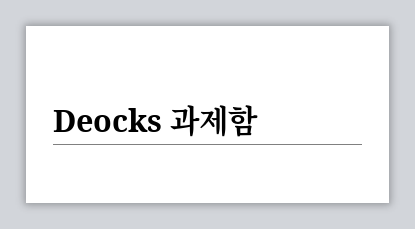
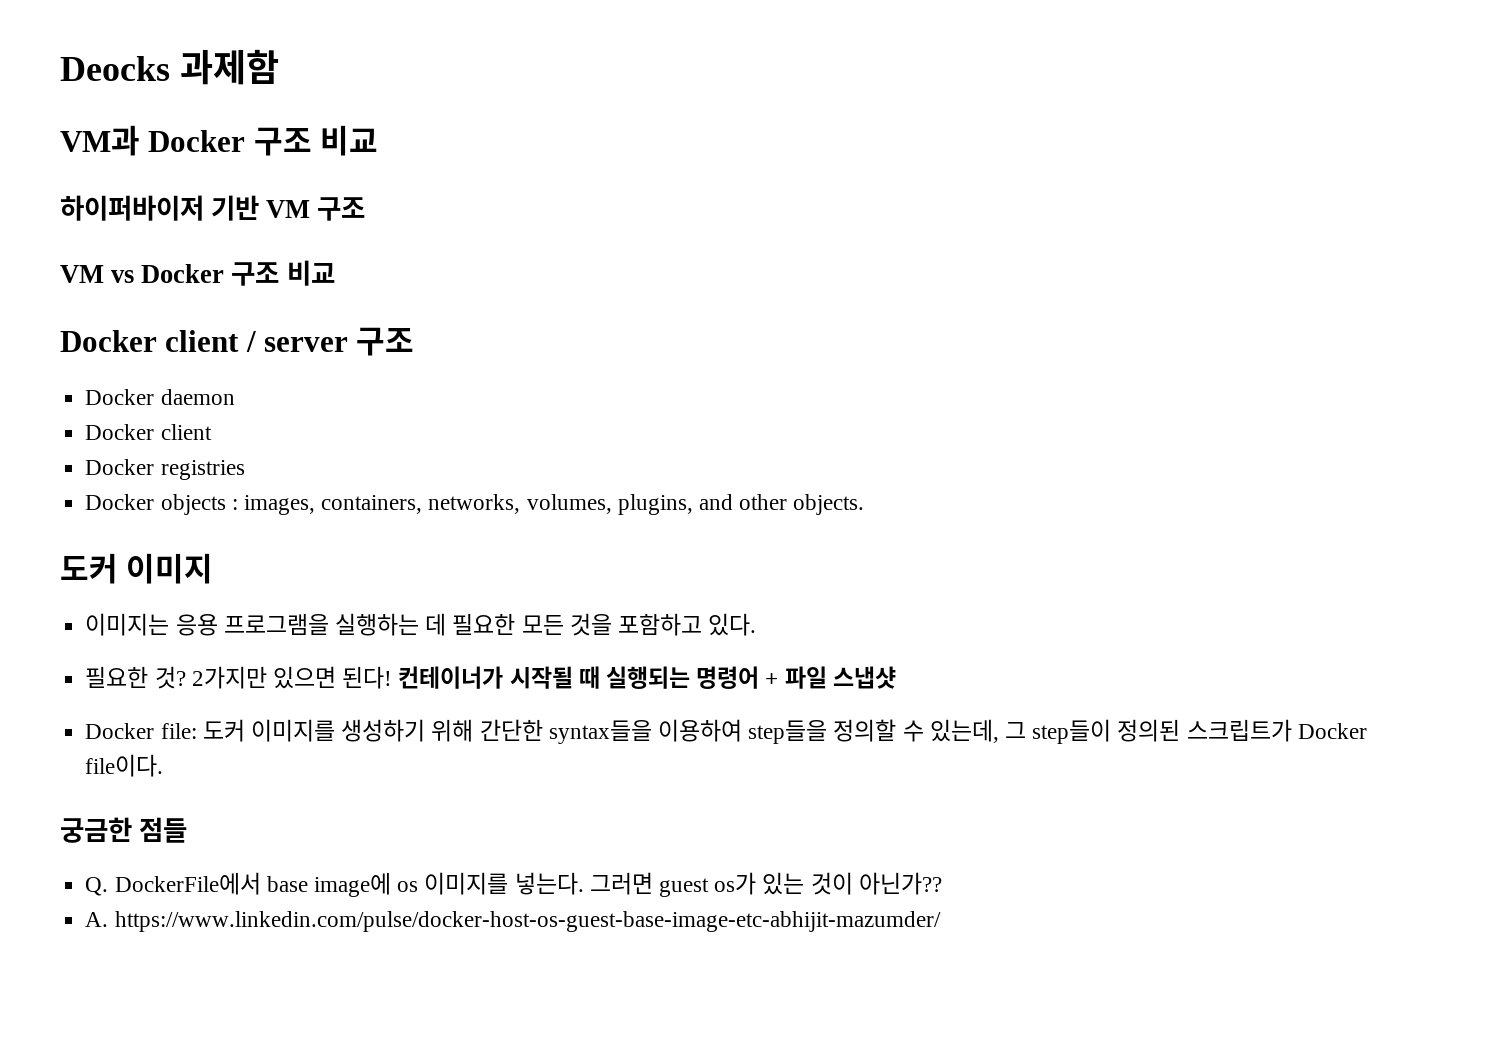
(259, 121) none -> [60,125,379,156] [60,195,366,221] [60,260,335,286] [60,327,415,356] [85,389,235,405] [85,424,212,440] [85,459,245,480] [85,494,865,515] [60,553,214,584] [85,613,757,636] [85,666,896,689] [85,719,1367,744] [85,754,164,777] [60,817,188,843] [85,872,942,897] [85,911,941,932] // VM과 Docker 구조 비교 // 하이퍼바이저 기반 VM 구조 // VM vs Docker 구조 비교 // Docker client / server 구조 // Docker daemon // Docker client // Docker registries // Docker objects : images, containers, networks, volumes, plugins, and other objects. // 도커 이미지 // 이미지는 응용 프로그램을 실행하는 데 필요한 모든 것을 포함하고 있다. // 필요한 것? 2가지만 있으면 된다! 컨테이너가 시작될 때 실행되는 명령어 + 파일 스냅샷 // Docker file: 도커 이미지를 생성하기 위해 간단한 syntax들을 이용하여 step들을 정의할 수 있는데, 그 step들이 정의된 스크립트가 Docker file이다. // 궁금한 점들 // Q. DockerFile에서 base image에 os 이미지를 넣는다. 그러면 guest os가 있는 것이 아닌가?? // A. https://www.linkedin.com/pulse/docker-host-os-guest-base-image-etc-abhijit-mazumder/

